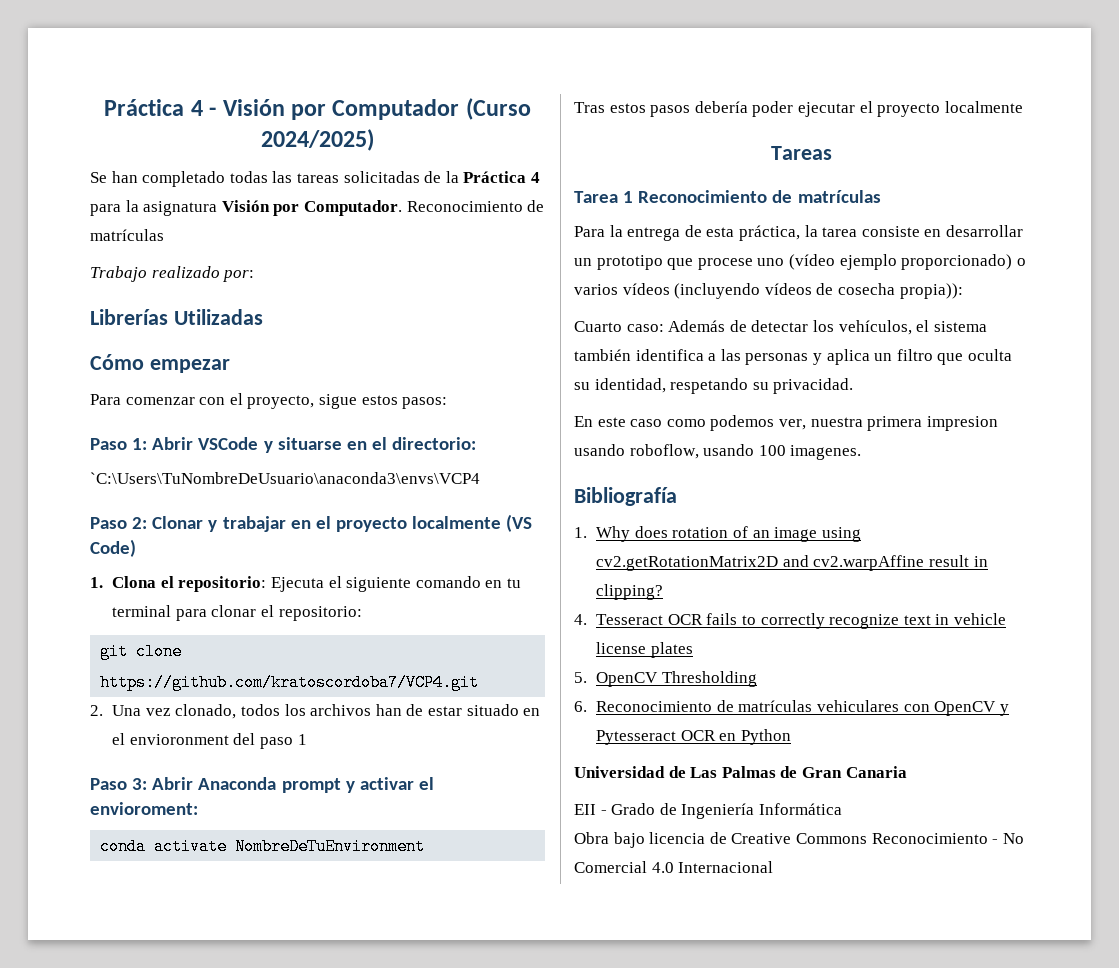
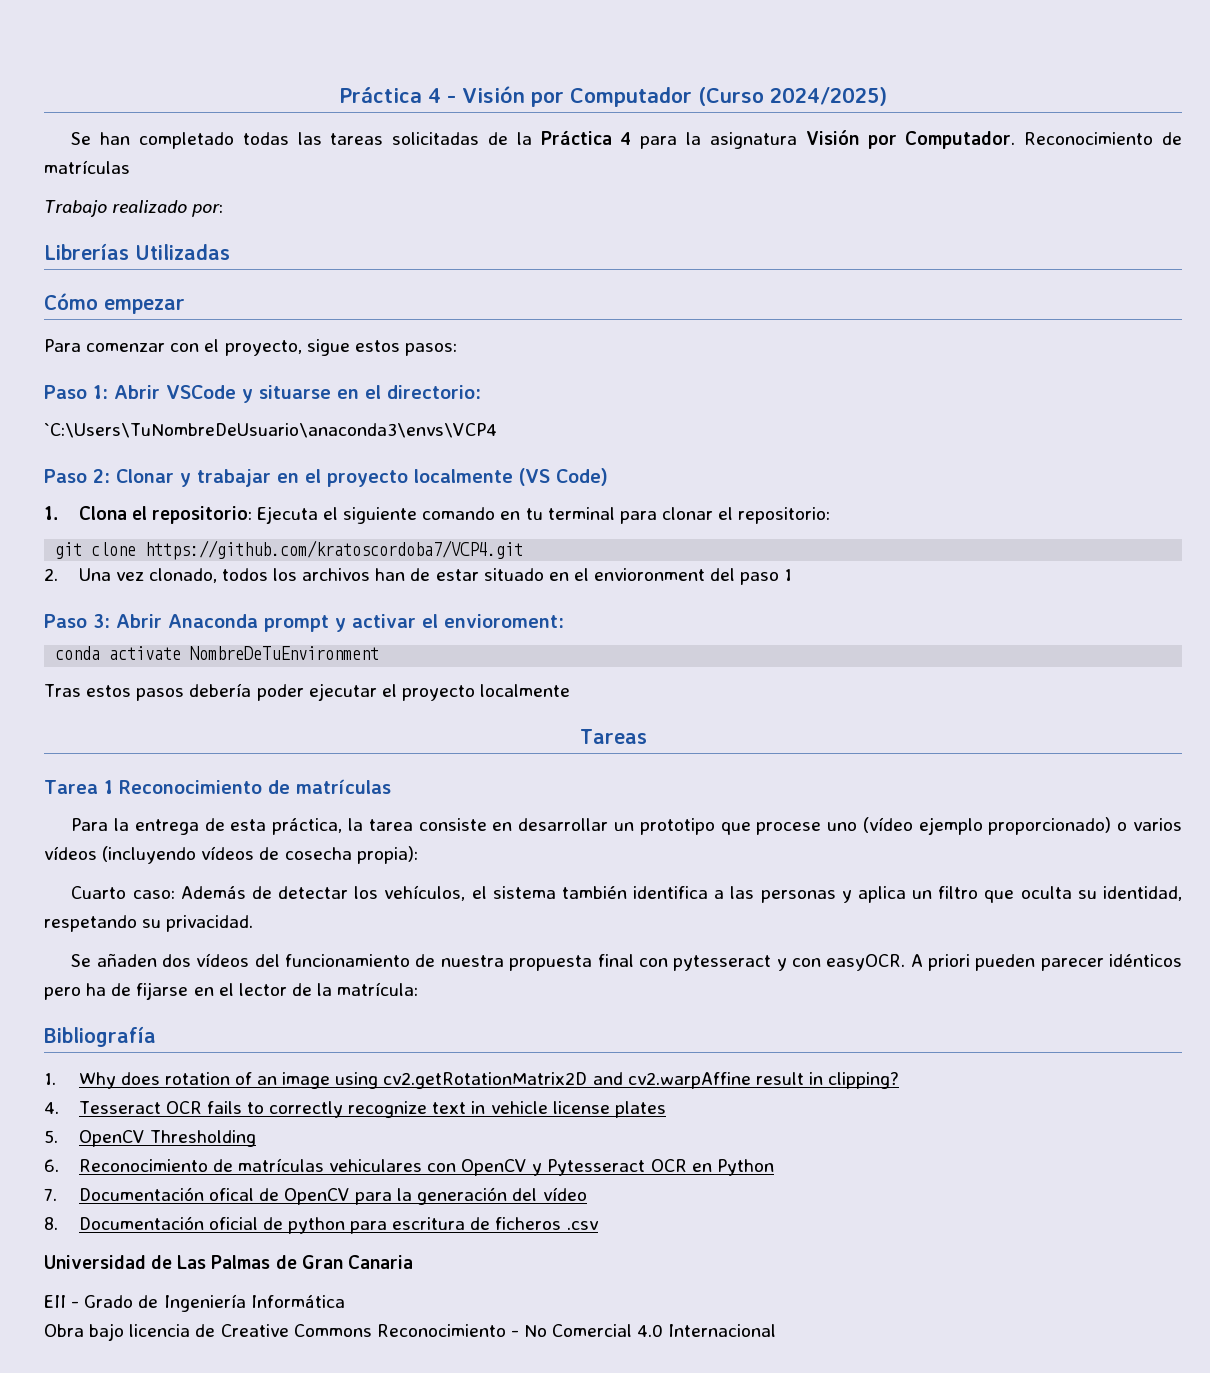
[899,283,963,299] propia)): -> [356,846,418,864] propia):
[574,415,998,431] [574,444,862,460] En este caso como podemos ver, nuestra primera impresion usando roboflow, usando 100 imagenes. -> [71,953,1183,971] [44,982,419,1000] Se añaden dos vídeos del funcionamiento de nuestra propuesta final con pytesseract y con easyOCR. A priori pueden parecer idénticos pero ha de fijarse en el lector de la matrícula:
(792, 737) none -> [44,1187,587,1205] [44,1216,599,1234] // 7. Documentación ofical de OpenCV para la generación del vídeo // 8. Documentación oficial de python para escritura de ficheros .csv

